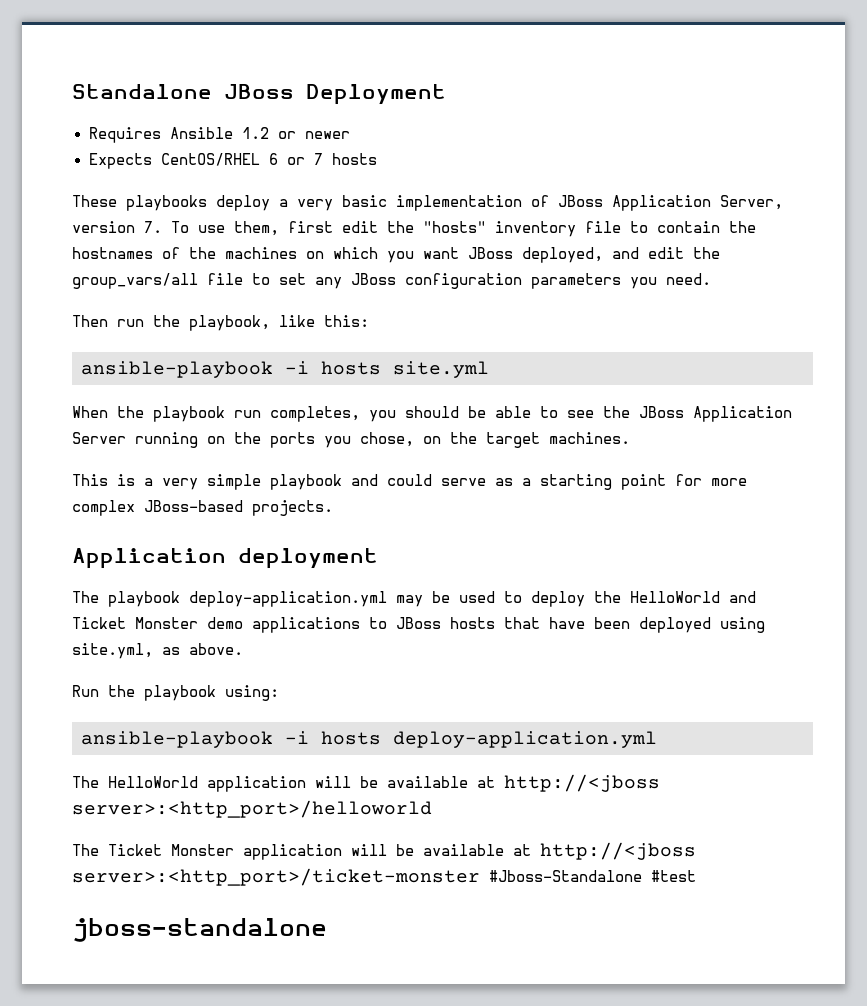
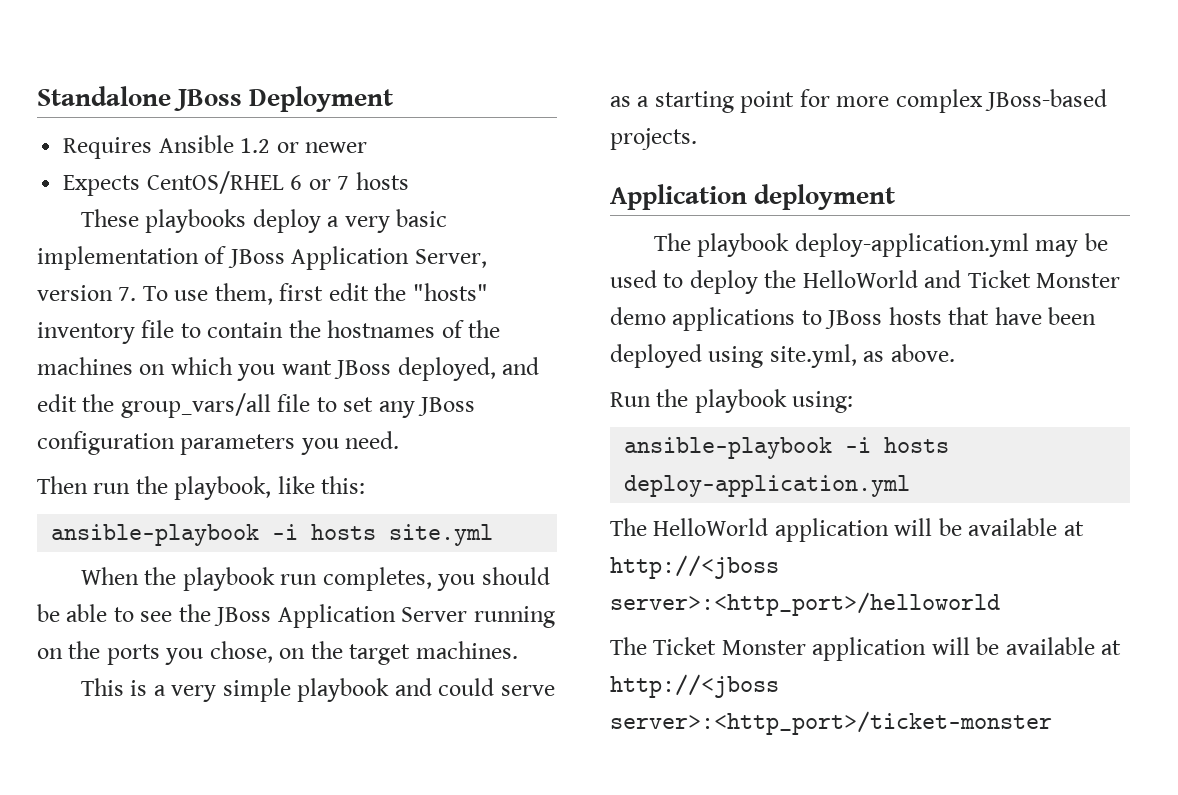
[489,870,696,882] [72,918,327,942] #Jboss-Standalone #test // jboss-standalone -> (1052, 723) none

